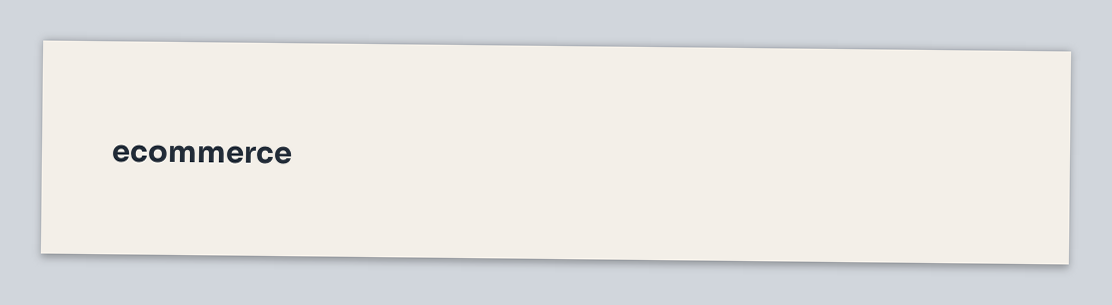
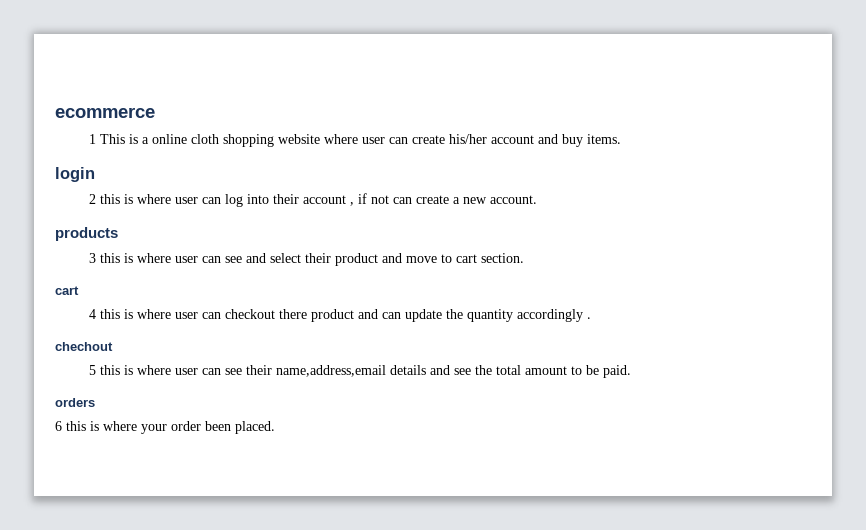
(293, 154) none -> [88,134,621,147] [55,167,95,182] [88,193,537,207] [55,227,118,241] [88,253,524,266] [55,286,79,295] [88,309,591,322] [55,342,113,351] [88,365,631,378] [55,398,95,407] [55,421,275,434] // 1 This is a online cloth shopping website where user can create his/her account and buy items. // login // 2 this is where user can log into their account , if not can create a new account. // products // 3 this is where user can see and select their product and move to cart section. // cart // 4 this is where user can checkout there product and can update the quantity accordingly . // chechout // 5 this is where user can see their name,address,email details and see the total amount to be paid. // orders // 6 this is where your order been placed.

